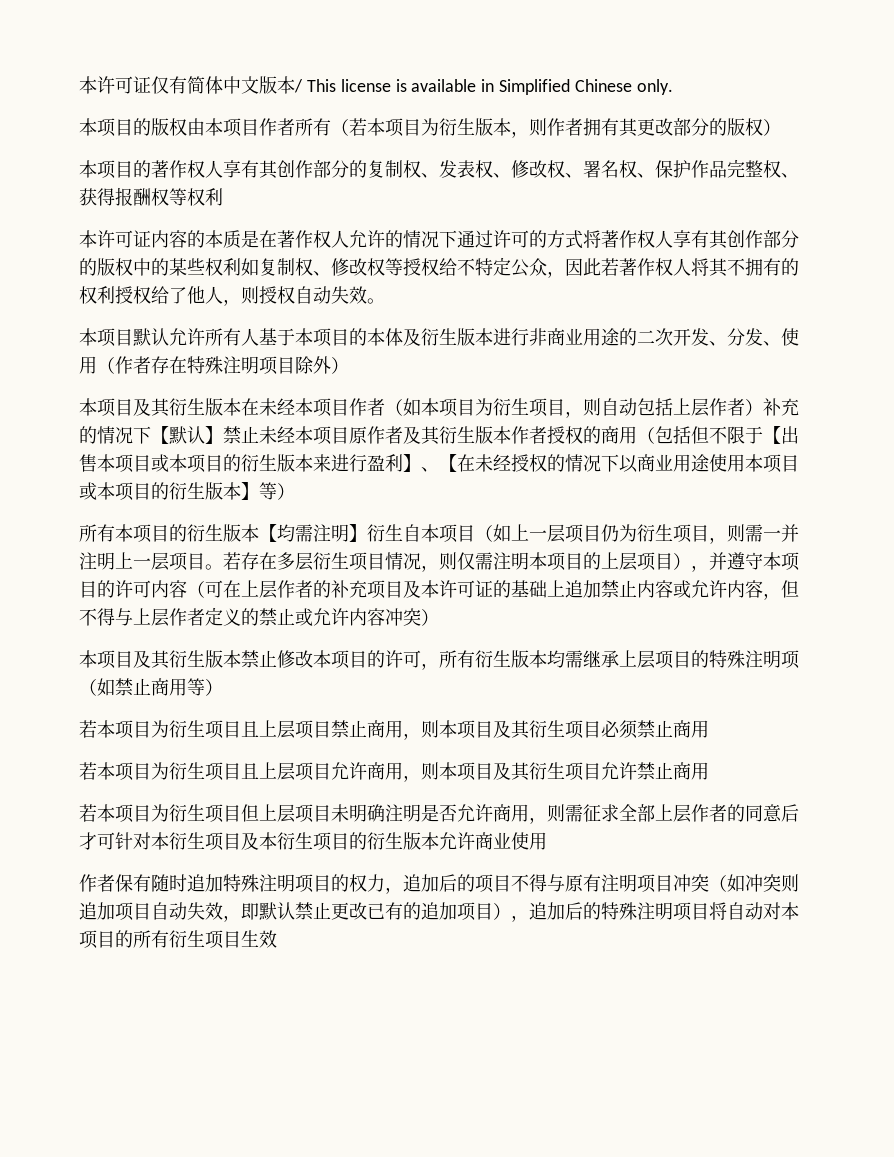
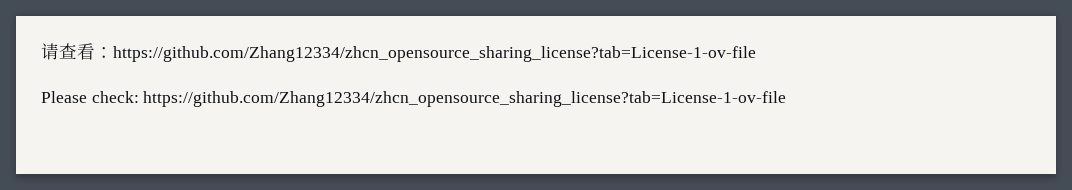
[79,76,673,95] [79,118,781,138] [79,159,799,179] [79,187,223,206] [79,230,799,249] [79,257,799,278] [79,286,385,306] [79,328,799,347] [79,356,349,375] [79,398,799,418] [79,426,799,445] [79,454,799,473] [79,482,295,501] [79,524,799,544] [79,552,800,572] [79,580,799,600] [79,607,439,627] [79,650,800,670] [79,678,223,696] [79,720,709,740] [79,762,709,782] [79,804,799,824] [79,832,547,851] [79,874,799,894] [79,902,799,922] [79,930,277,949] 本许可证仅有简体中文版本/ This license is available in Simplified Chinese only. // 本项目的版权由本项目作者所有（若本项目为衍生版本，则作者拥有其更改部分的版权） // 本项目的著作权人享有其创作部分的复制权、发表权、修改权、署名权、保护作品完整权、获得报酬权等权利 // 本许可证内容的本质是在著作权人允许的情况下通过许可的方式将著作权人享有其创作部分的版权中的某些权利如复制权、修改权等授权给不特定公众，因此若著作权人将其不拥有的权利授权给了他人，则授权自动失效。 // 本项目默认允许所有人基于本项目的本体及衍生版本进行非商业用途的二次开发、分发、使用（作者存在特殊注明项目除外） // 本项目及其衍生版本在未经本项目作者（如本项目为衍生项目，则自动包括上层作者）补充的情况下【默认】禁止未经本项目原作者及其衍生版本作者授权的商用（包括但不限于【出售本项目或本项目的衍生版本来进行盈利】、【在未经授权的情况下以商业用途使用本项目或本项目的衍生版本】等） // 所有本项目的衍生版本【均需注明】衍生自本项目（如上一层项目仍为衍生项目，则需一并注明上一层项目。若存在多层衍生项目情况，则仅需注明本项目的上层项目），并遵守本项目的许可内容（可在上层作者的补充项目及本许可证的基础上追加禁止内容或允许内容，但不得与上层作者定义的禁止或允许内容冲突） // 本项目及其衍生版本禁止修改本项目的许可，所有衍生版本均需继承上层项目的特殊注明项（如禁止商用等） // 若本项目为衍生项目且上层项目禁止商用，则本项目及其衍生项目必须禁止商用 // 若本项目为衍生项目且上层项目允许商用，则本项目及其衍生项目允许禁止商用 // 若本项目为衍生项目但上层项目未明确注明是否允许商用，则需征求全部上层作者的同意后才可针对本衍生项目及本衍生项目的衍生版本允许商业使用 // 作者保有随时追加特殊注明项目的权力，追加后的项目不得与原有注明项目冲突（如冲突则追加项目自动失效，即默认禁止更改已有的追加项目），追加后的特殊注明项目将自动对本项目的所有衍生项目生效 -> [41,43,756,62] [41,91,787,107] 请查看：https://github.com/Zhang12334/zhcn_opensource_sharing_license?tab=License-1-ov-file // Please check: https://github.com/Zhang12334/zhcn_opensource_sharing_license?tab=License-1-ov-file

